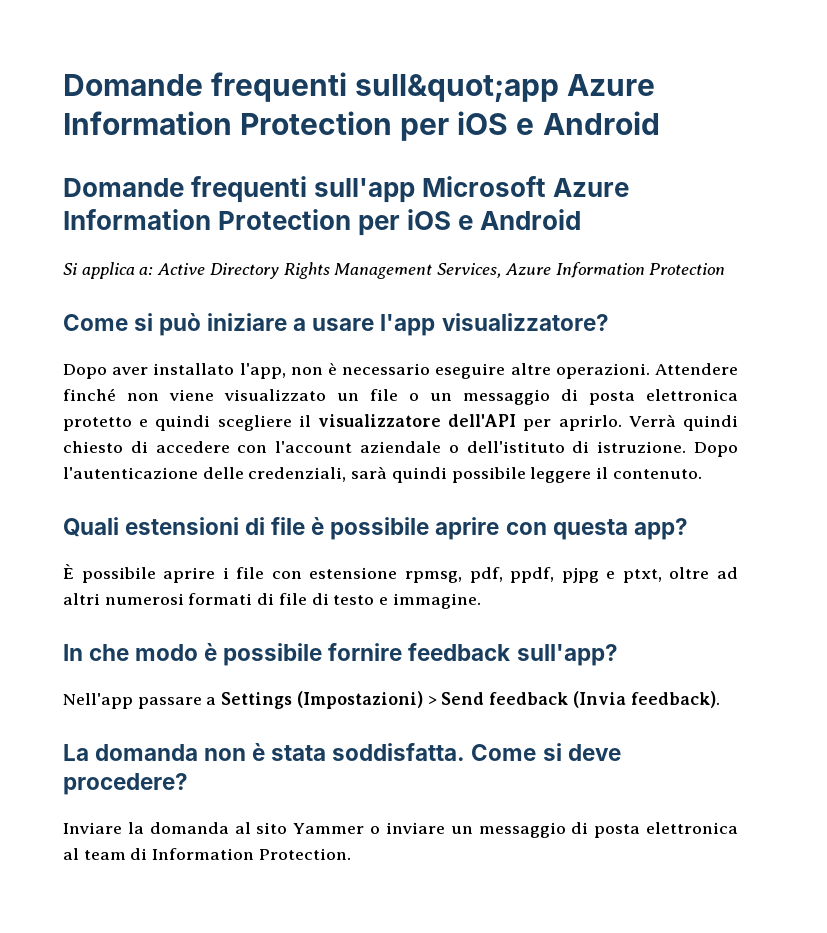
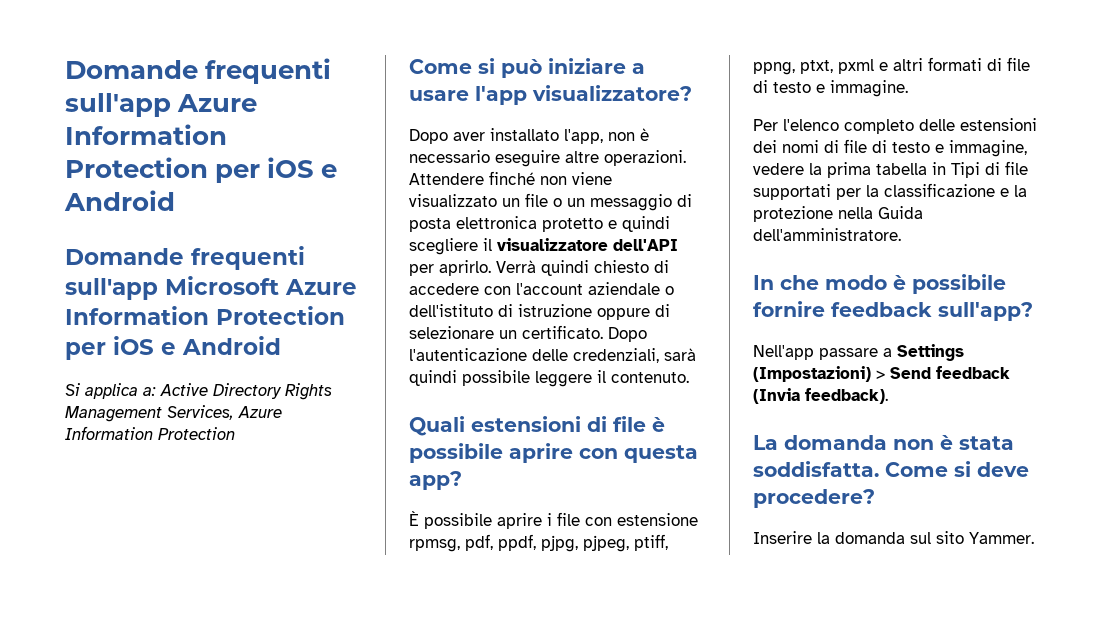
[63,72,560,102] Domande frequenti sull&quot;app -> [65,58,332,84] [65,93,171,117] Domande frequenti sull'app
[597,441,687,453] istruzione. -> [518,304,670,320] [409,325,603,339] istruzione oppure di selezionare un certificato.
[561,567,738,583] [63,593,184,605] pjpg e ptxt, oltre ad altri numerosi -> [541,534,668,552] [753,58,923,75] pjpg, pjpeg, ptiff, ppng, ptxt, pxml e altri
(481, 601) none -> [753,118,1037,134] [753,139,1027,157] [753,161,1028,178] [753,183,1027,200] [753,206,923,222] [753,228,901,241] // Per l'elenco completo delle estensioni dei nomi di file di testo e immagine, vedere la prima tabella in Tipi di file supportati per la classificazione e la protezione nella Guida dell'amministratore.
[63,822,122,834] Inviare -> [753,531,812,544] Inserire
[234,822,738,838] [63,848,351,860] al sito Yammer o inviare un messaggio di posta elettronica al team di Information Protection. -> [910,531,1034,544] sul sito Yammer.

